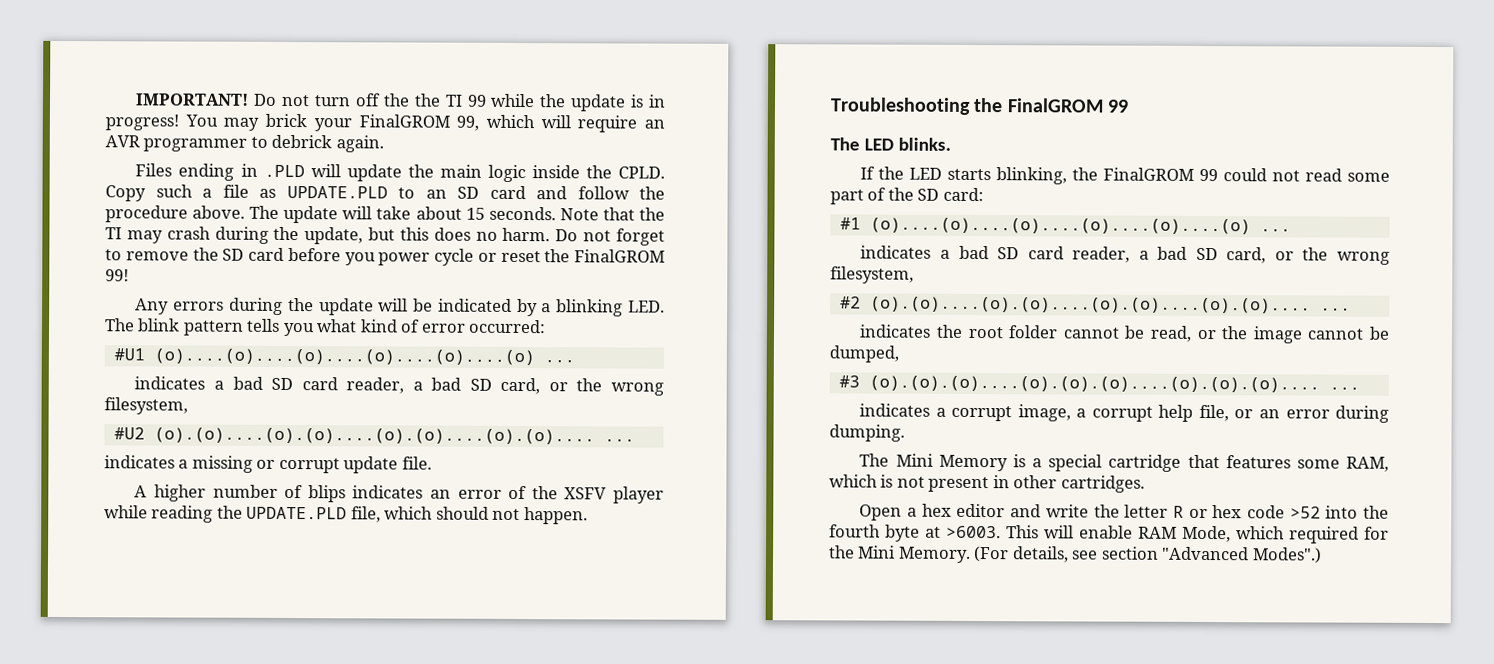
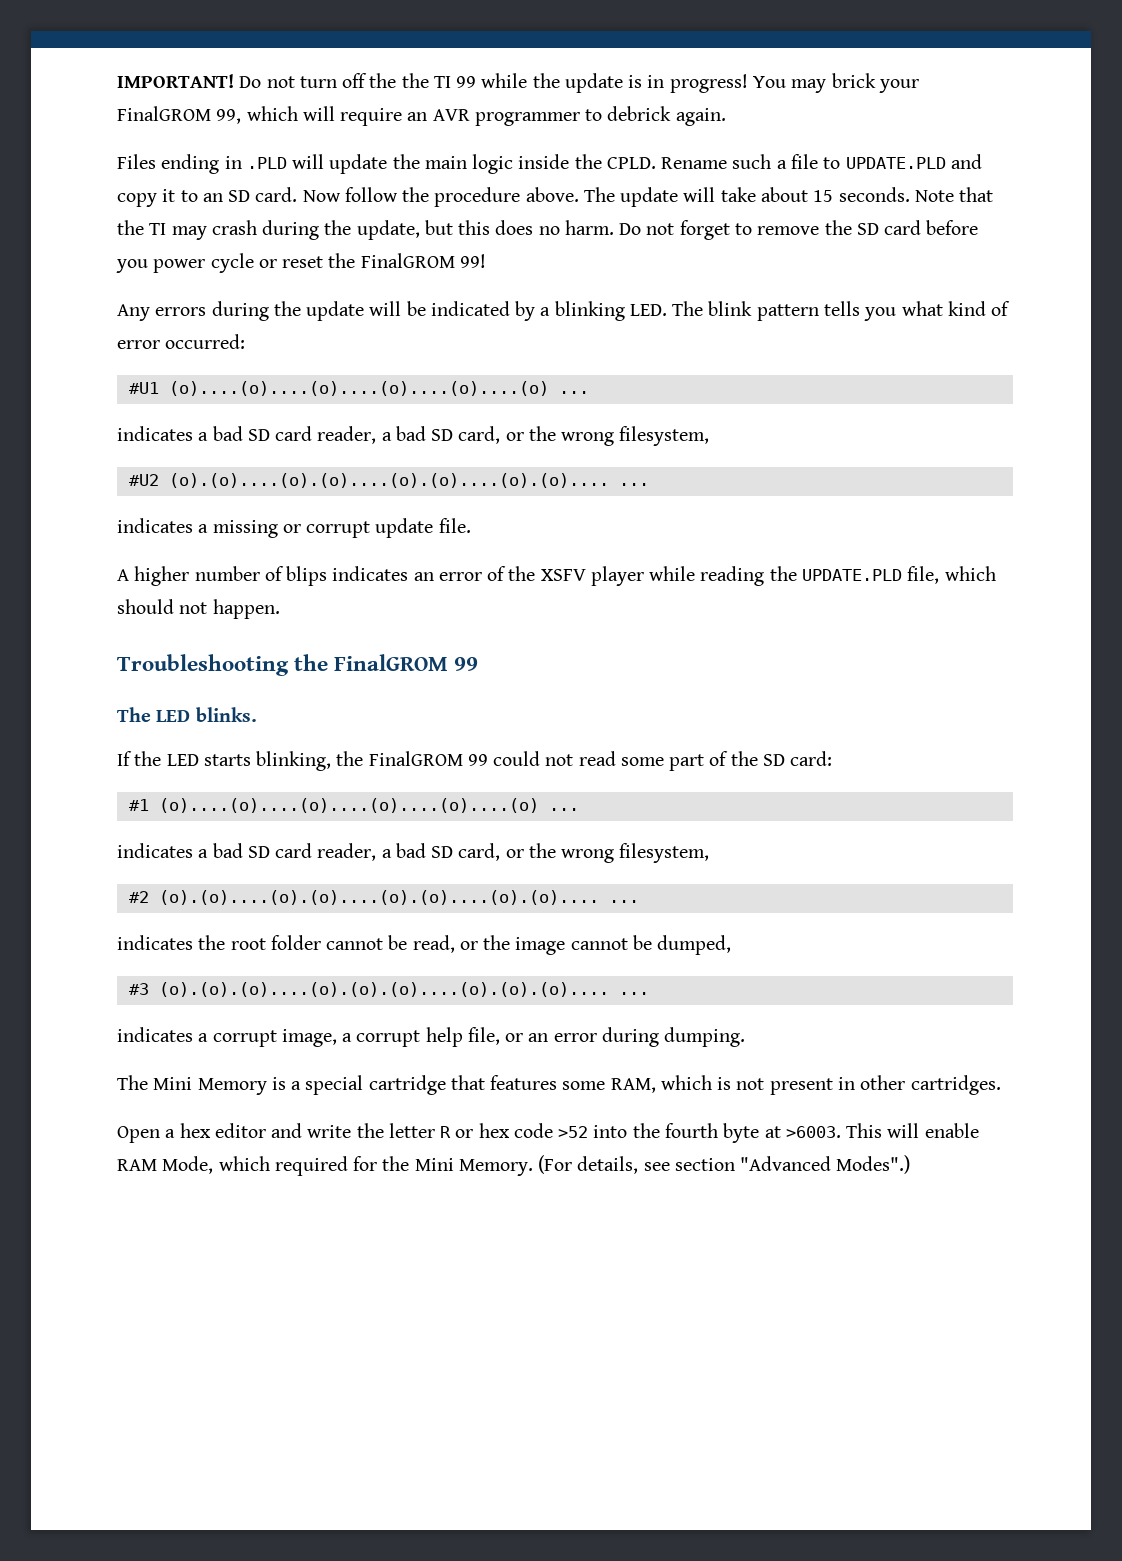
[105,185,146,202] Copy -> [661,157,728,169] Rename
[259,185,388,199] as UPDATE.PLD -> [823,154,982,169] [117,189,176,207] to UPDATE.PLD and copy it
[489,185,567,200] card and -> [255,187,341,202] card. Now

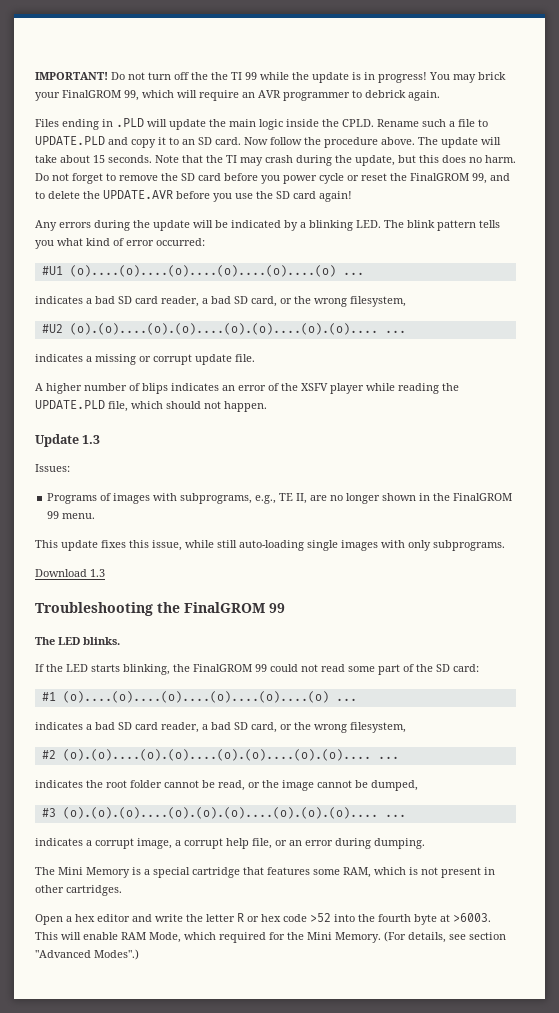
[459,254,486,268] 99! -> [472,173,510,184] [35,190,352,202] 99, and to delete the UPDATE.AVR before you use the SD card again!
(280, 609) none -> [35,434,101,447] [35,464,70,472] [47,493,513,504] [47,511,96,519] [35,540,505,551] [35,569,105,577] // Update 1.3 // Issues: // Programs of images with subprograms, e.g., TE II, are no longer shown in the FinalGROM 99 menu. // This update fixes this issue, while still auto-loading single images with only subprograms. // Download 1.3

